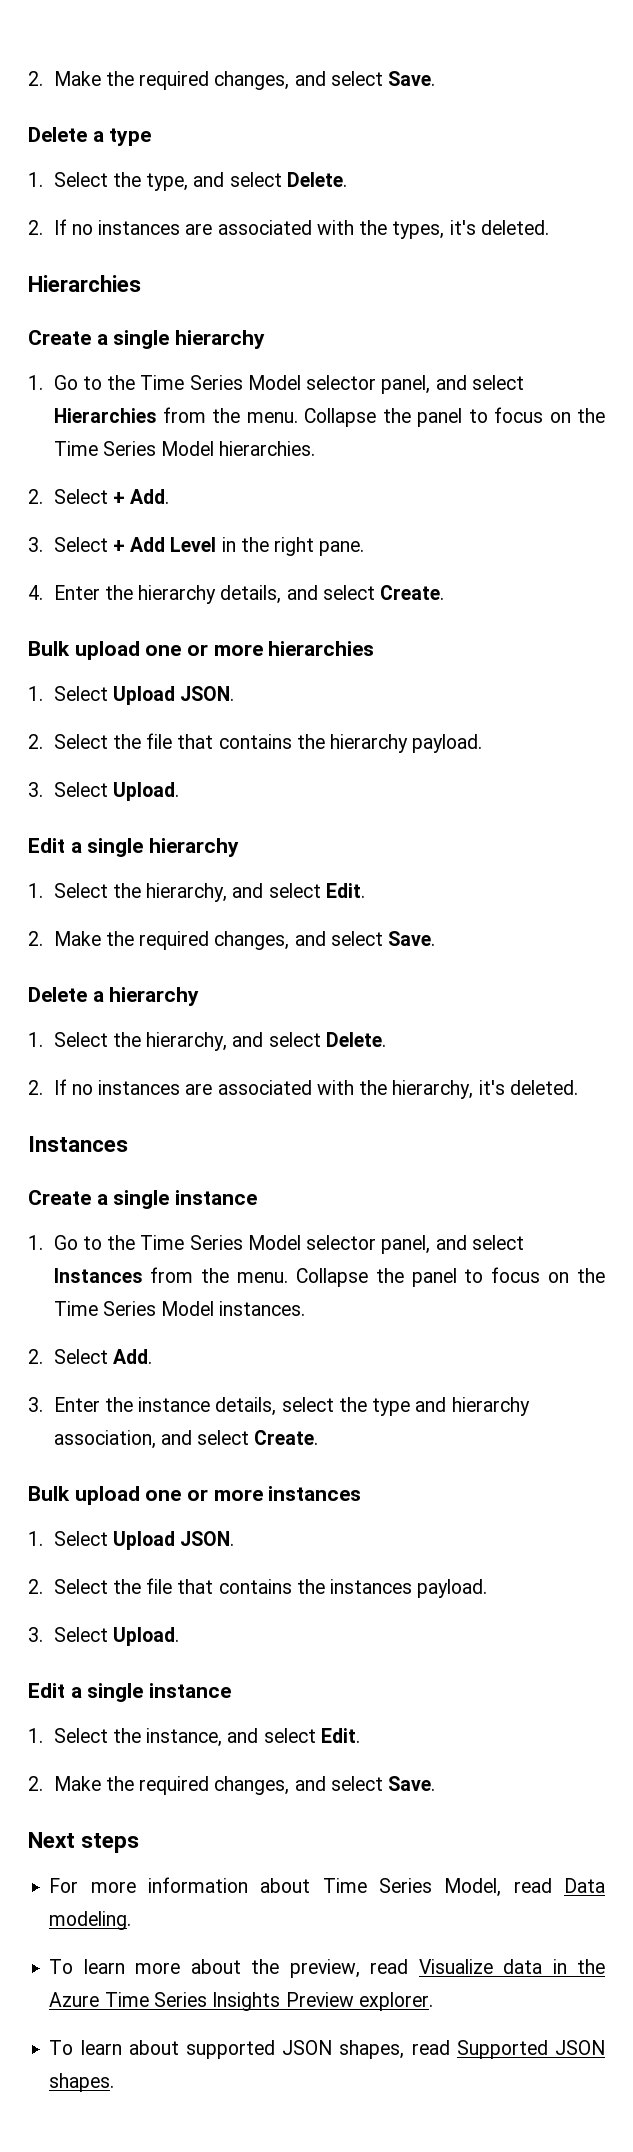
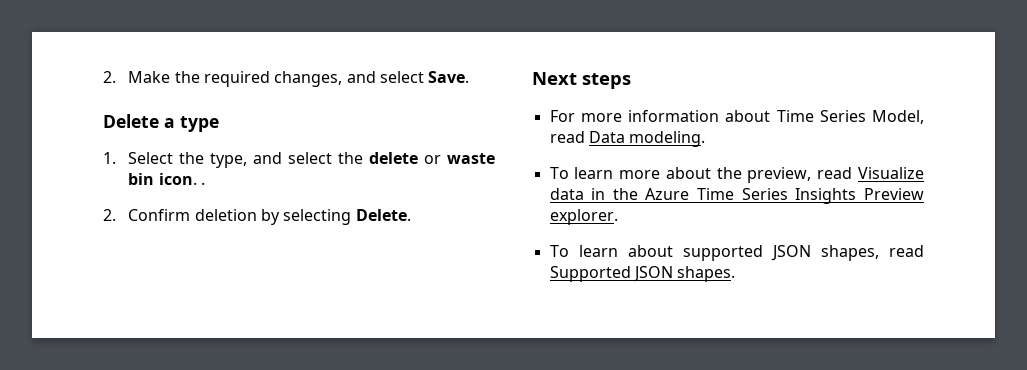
[286,172,347,187] [28,219,549,239] [28,275,141,292] [28,330,266,349] [28,375,524,394] [53,407,605,427] [53,441,316,456] [28,489,170,504] [28,537,365,556] [28,585,445,604] [28,641,375,660] [28,686,235,705] [28,733,483,753] [28,782,179,801] [28,838,240,857] [28,883,365,902] [28,931,436,950] [28,987,200,1006] [28,1032,386,1051] [28,1079,578,1099] [28,1136,128,1152] [28,1190,258,1209] [28,1235,524,1254] [53,1267,605,1287] [53,1301,306,1316] [28,1349,152,1364] [28,1397,530,1416] [53,1430,319,1449] [28,1486,362,1505] [28,1531,235,1550] [28,1578,488,1598] [28,1627,179,1646] [28,1683,232,1702] [28,1728,360,1747] [28,1776,436,1795] Delete. // 2. If no instances are associated with the types, it's deleted. // Hierarchies // Create a single hierarchy // 1. Go to the Time Series Model selector panel, and select Hierarchies from the menu. Collapse the panel to focus on the Time Series Model hierarchies. // 2. Select + Add. // 3. Select + Add Level in the right pane. // 4. Enter the hierarchy details, and select Create. // Bulk upload one or more hierarchies // 1. Select Upload JSON. // 2. Select the file that contains the hierarchy payload. // 3. Select Upload. // Edit a single hierarchy // 1. Select the hierarchy, and select Edit. // 2. Make the required changes, and select Save. // Delete a hierarchy // 1. Select the hierarchy, and select Delete. // 2. If no instances are associated with the hierarchy, it's deleted. // Instances // Create a single instance // 1. Go to the Time Series Model selector panel, and select Instances from the menu. Collapse the panel to focus on the Time Series Model instances. // 2. Select Add. // 3. Enter the instance details, select the type and hierarchy association, and select Create. // Bulk upload one or more instances // 1. Select Upload JSON. // 2. Select the file that contains the instances payload. // 3. Select Upload. // Edit a single instance // 1. Select the instance, and select Edit. // 2. Make the required changes, and select Save. -> [338,152,495,164] [128,173,205,185] [103,209,411,225] the delete or waste bin icon. . // 2. Confirm deletion by selecting Delete.

